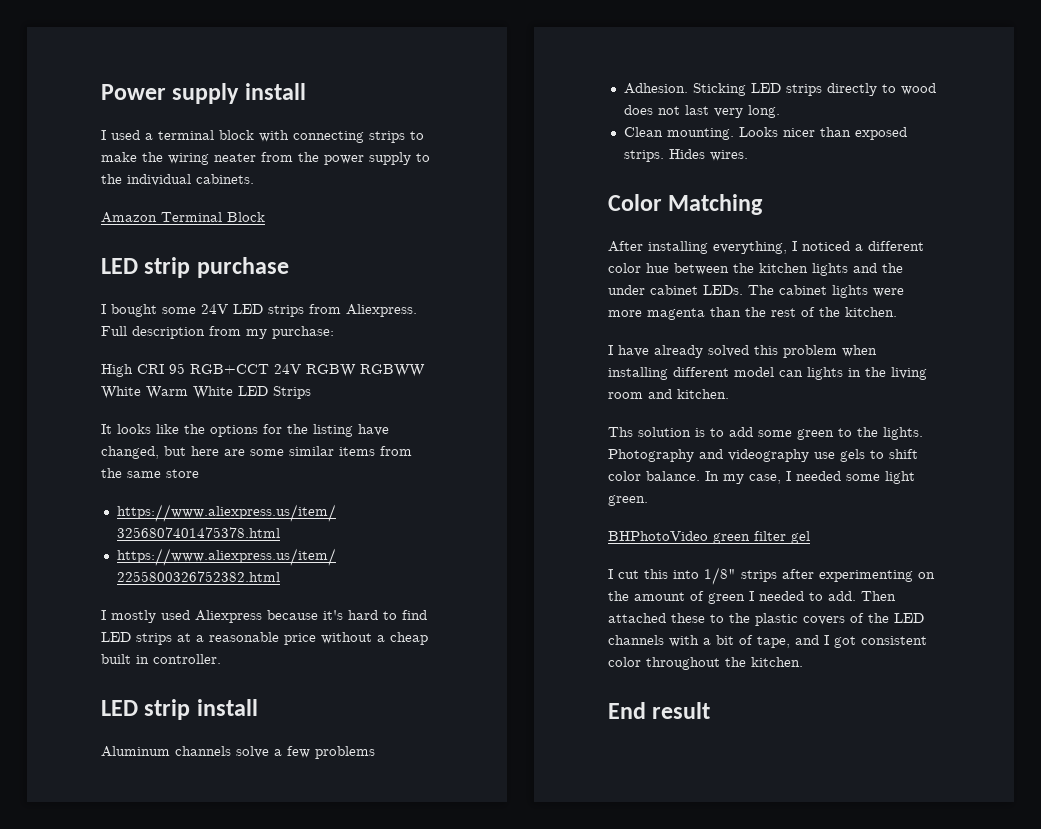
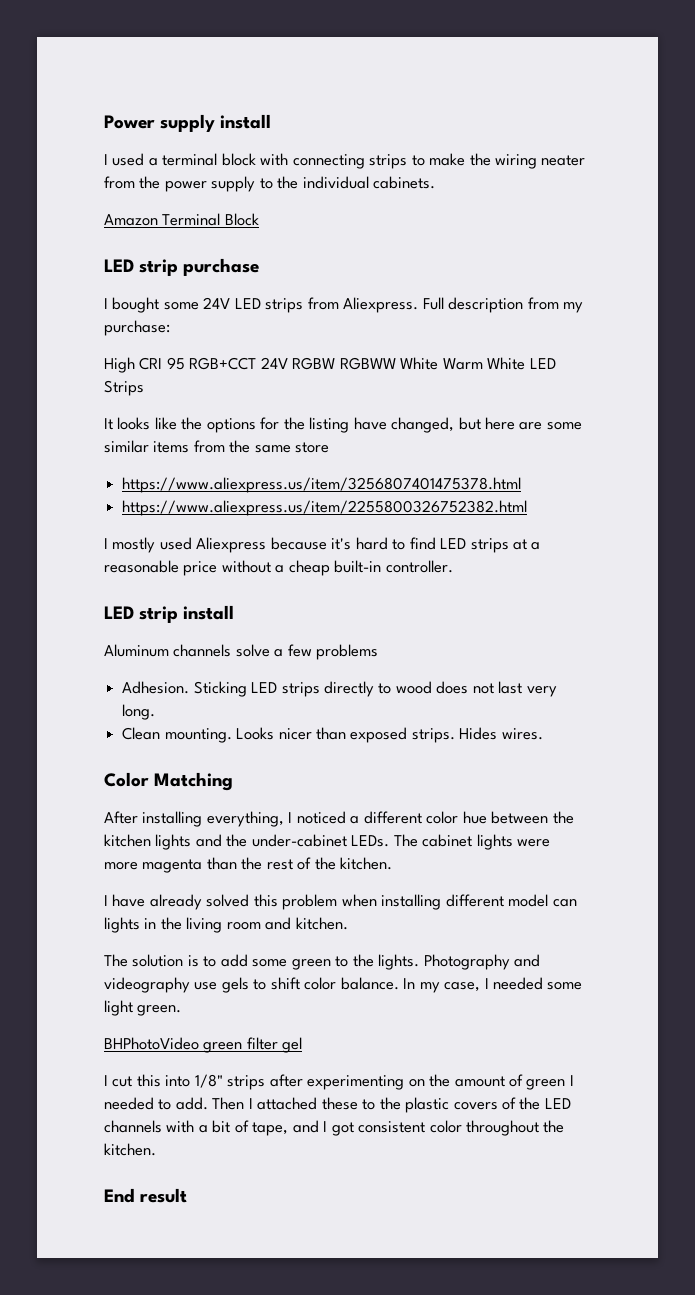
[101,654,149,664] built in -> [334,560,382,573] built-in
[608,285,698,295] under cabinet -> [251,834,347,847] under-cabinet
[608,427,633,437] Ths -> [104,954,128,967] The
(896, 596) none -> [248,1098,253,1109] I

